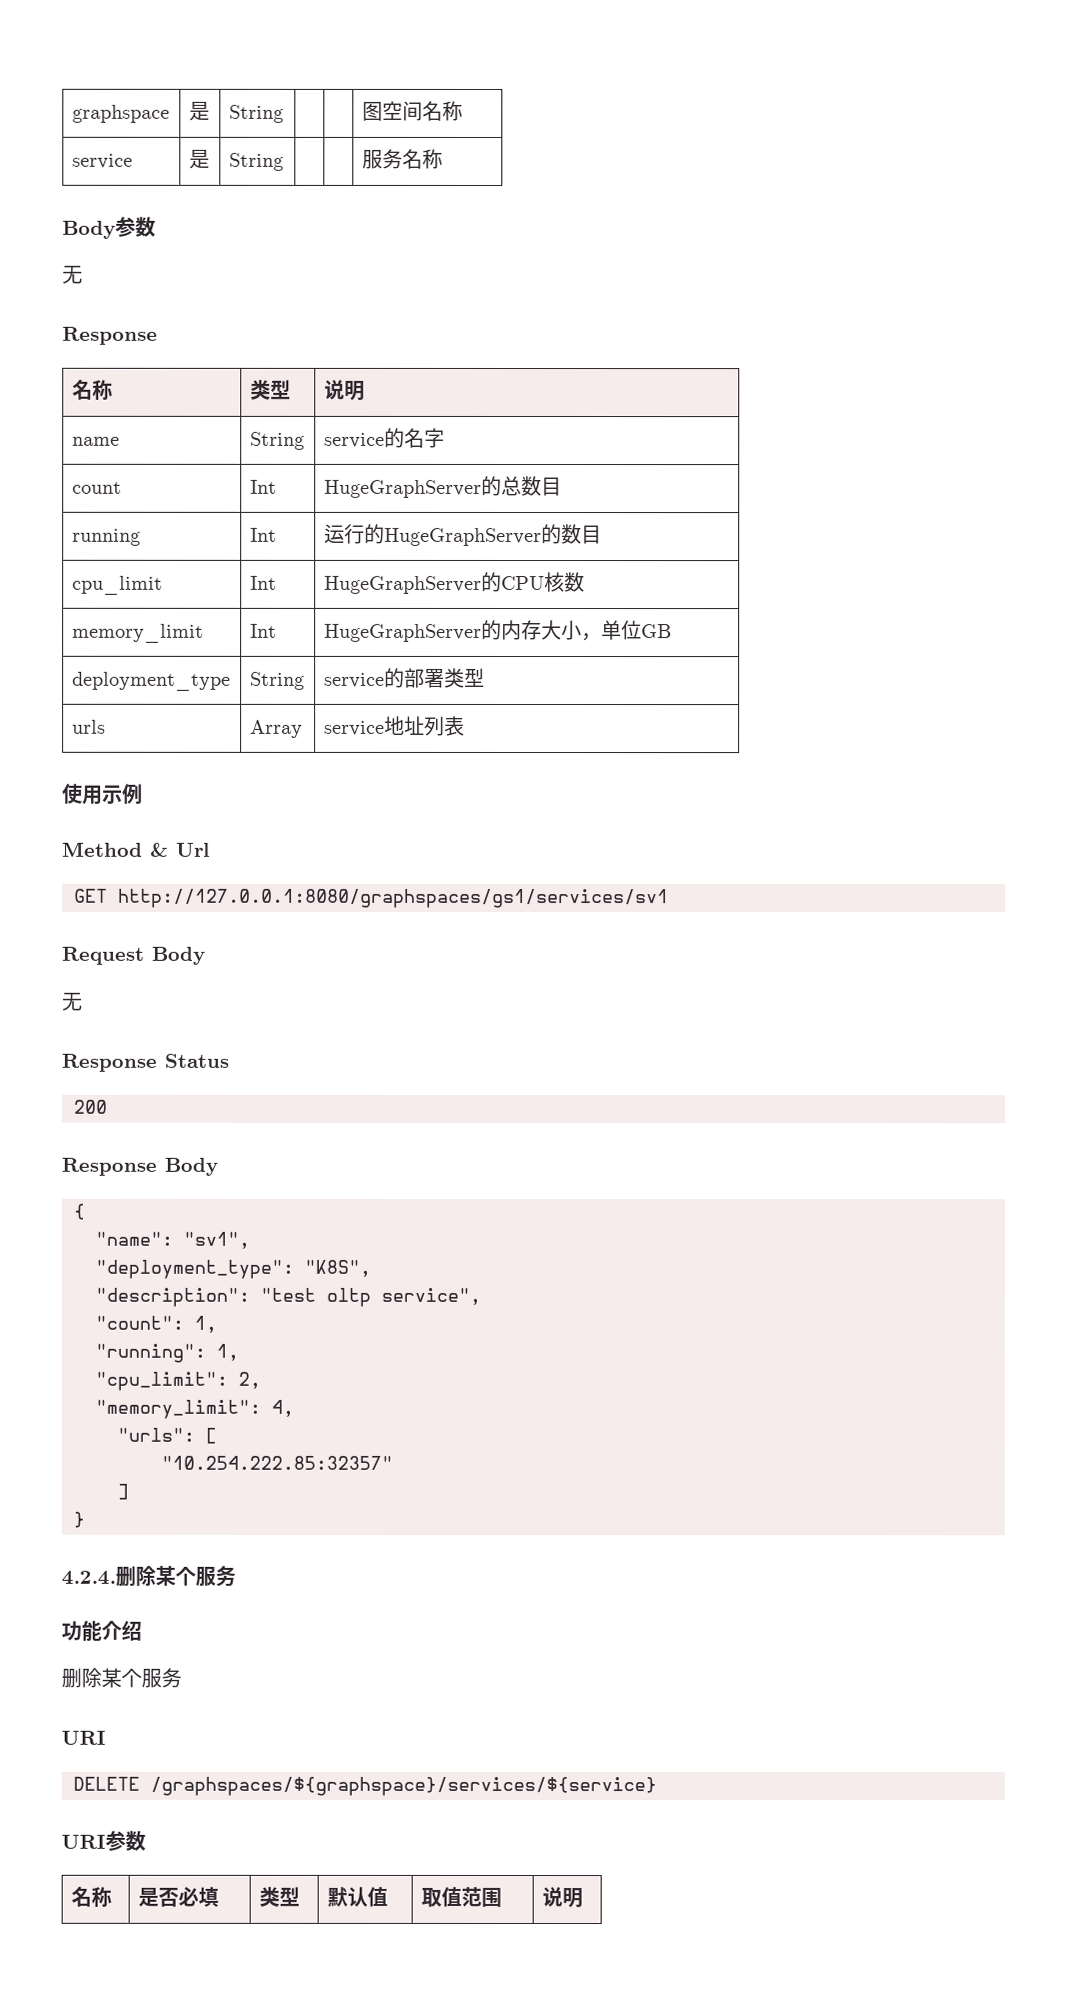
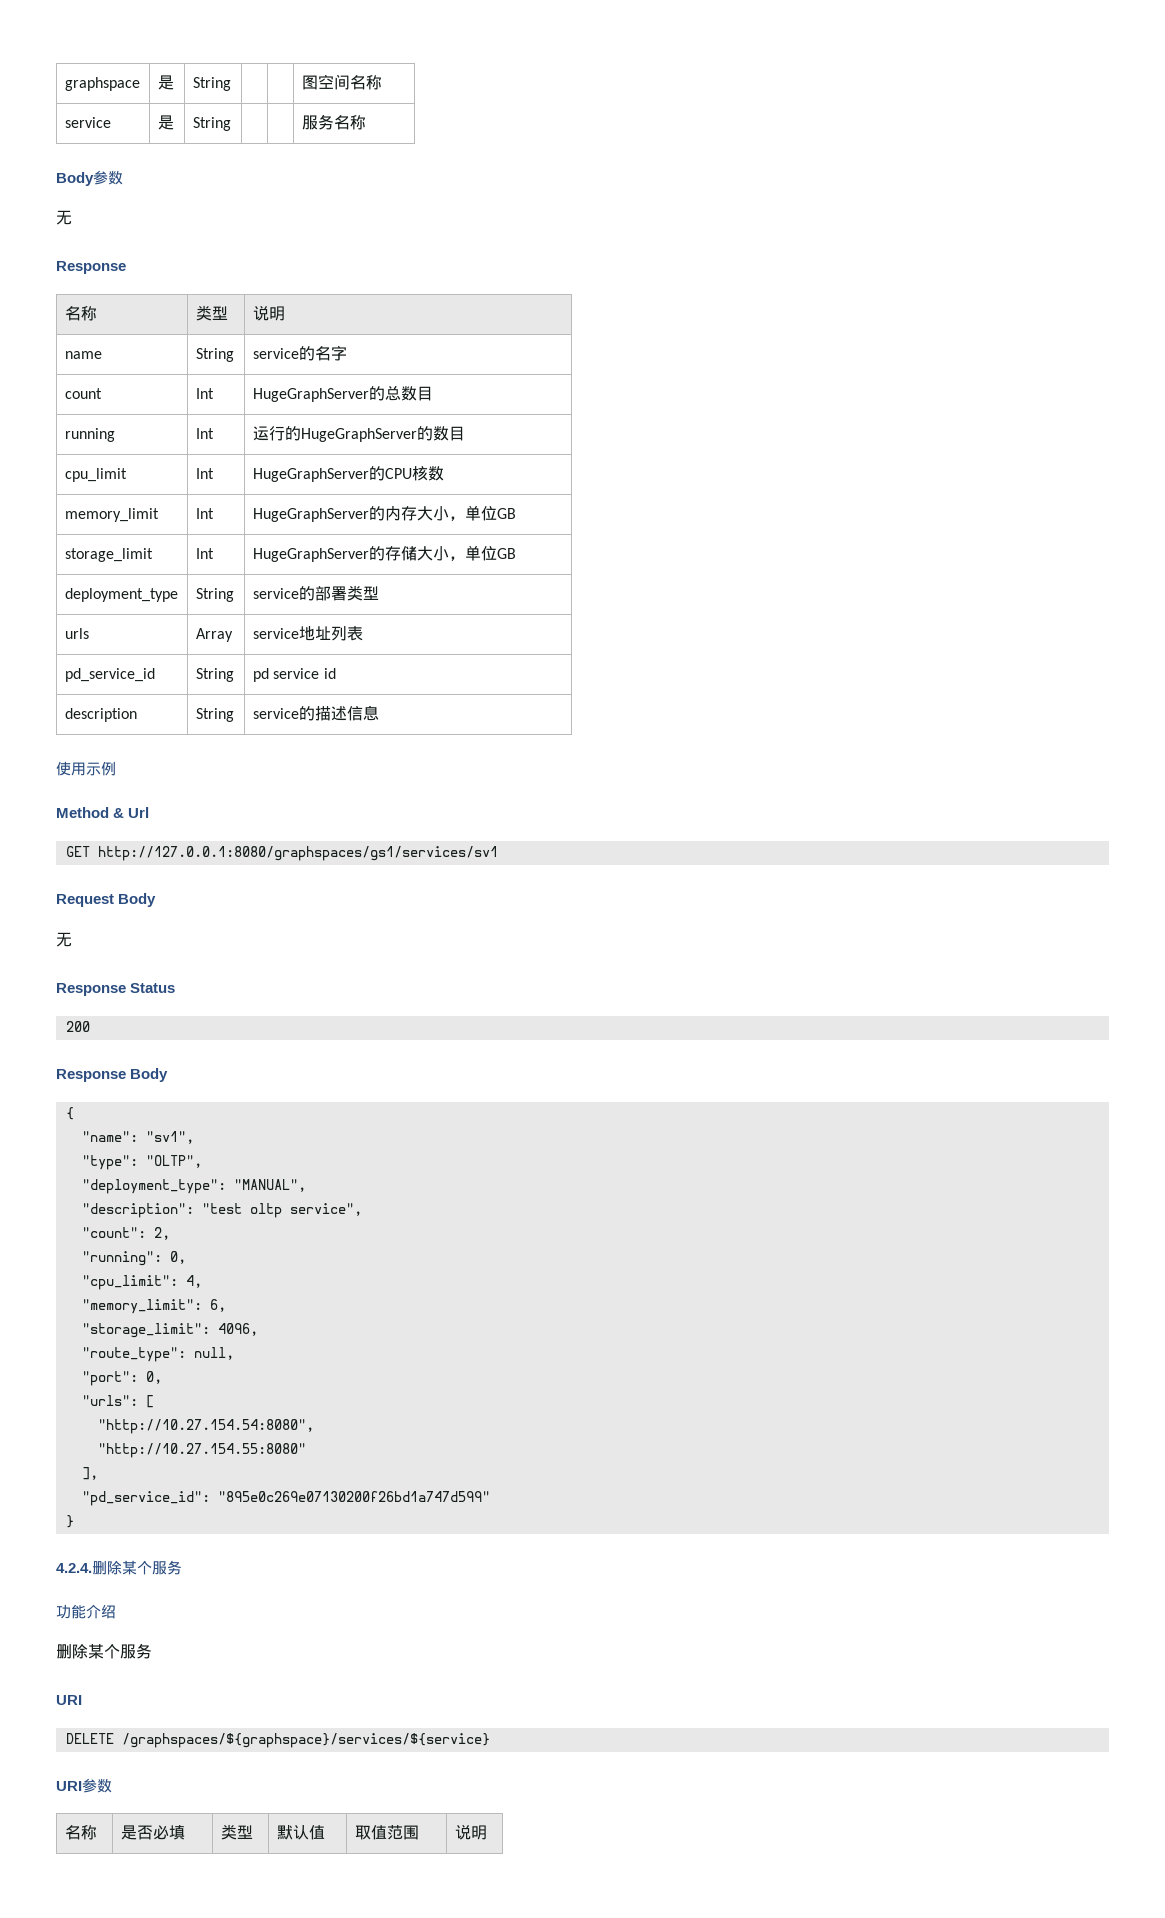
(672, 631) none -> [64,548,153,562] [195,548,214,559] [252,545,516,562] // storage_limit | Int | HugeGraphServer的存储大小，单位GB
(465, 725) none -> [64,668,155,682] [195,668,234,682] [252,668,336,682] [64,708,137,722] [195,708,234,722] [252,705,379,721] // pd_service_id | String | pd service id // description | String | service的描述信息
(250, 1240) none -> [81,1155,202,1170] // "type": "OLTP",
[304,1259,371,1277] "K8S", -> [233,1179,306,1192] "MANUAL",
[194,1315,217,1333] 1, -> [153,1227,170,1240] 2,
[216,1343,239,1361] 1, -> [169,1251,186,1264] 0,
[238,1371,261,1389] 2, -> [185,1275,202,1288] 4,
[271,1399,294,1417] [117,1427,217,1444] [161,1455,393,1470] [117,1483,129,1500] 4, // "urls": [ // "10.254.222.85:32357" // ] -> [209,1299,226,1312] [81,1323,258,1338] [81,1347,234,1362] [81,1371,162,1386] [81,1395,154,1408] [97,1419,314,1434] [97,1443,306,1458] [81,1467,98,1480] [81,1491,490,1506] 6, // "storage_limit": 4096, // "route_type": null, // "port": 0, // "urls": [ // "http://10.27.154.54:8080", // "http://10.27.154.55:8080" // ], // "pd_service_id": "895e0c269e07130200f26bd1a747d599"

